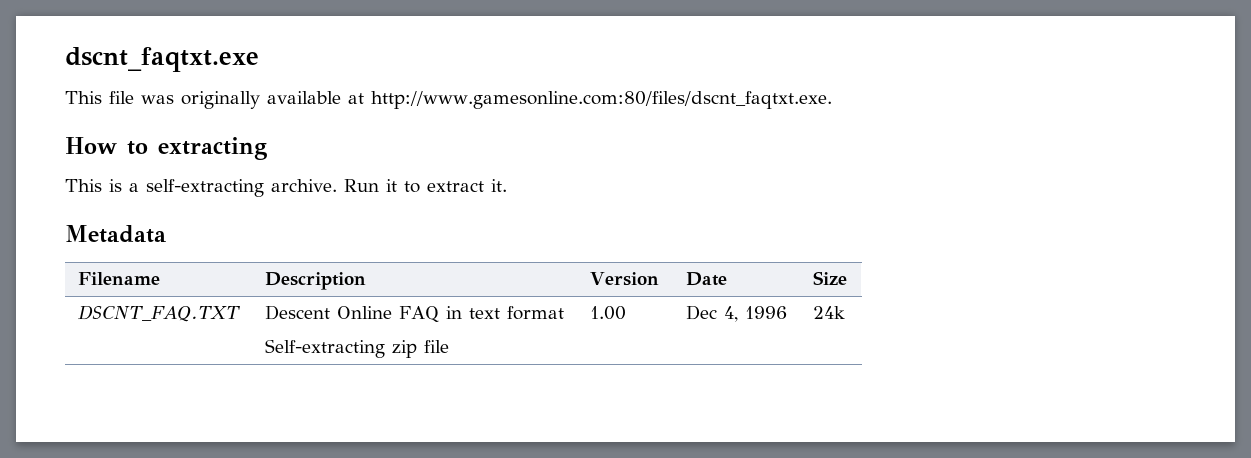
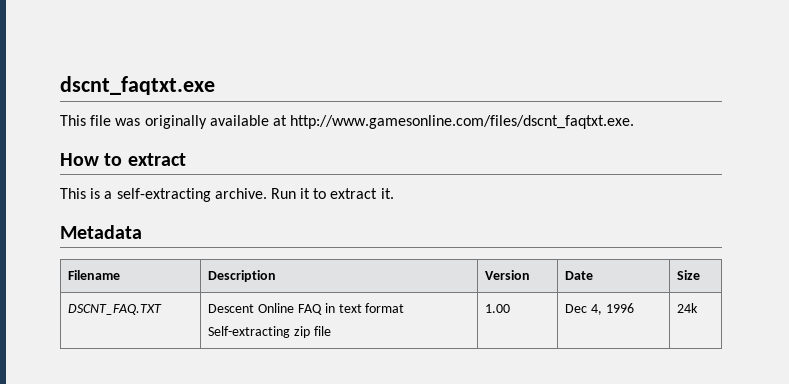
[371,91,832,109] http://www.gamesonline.com:80/files/dscnt_faqtxt.exe. -> [290,115,635,129] http://www.gamesonline.com/files/dscnt_faqtxt.exe.
[158,137,267,160] extracting -> [127,153,186,166] extract

